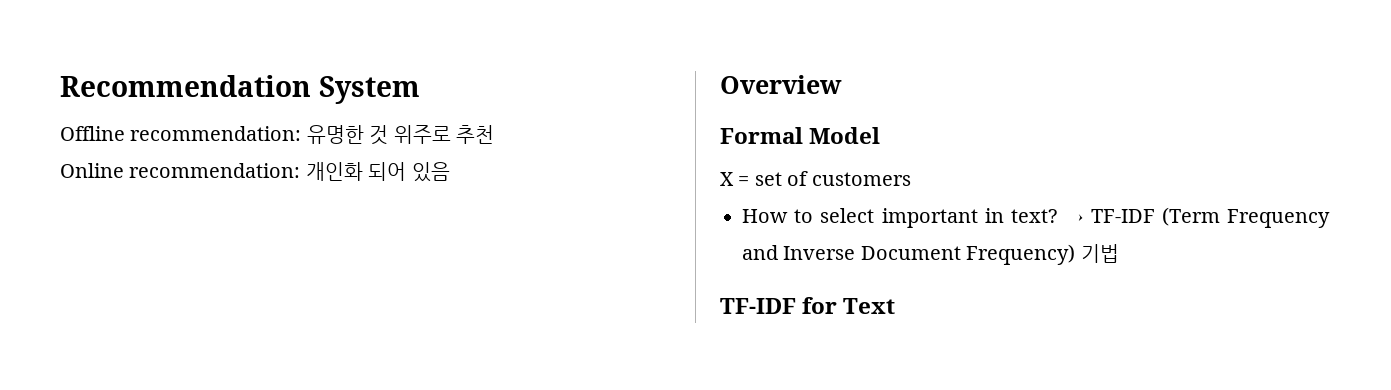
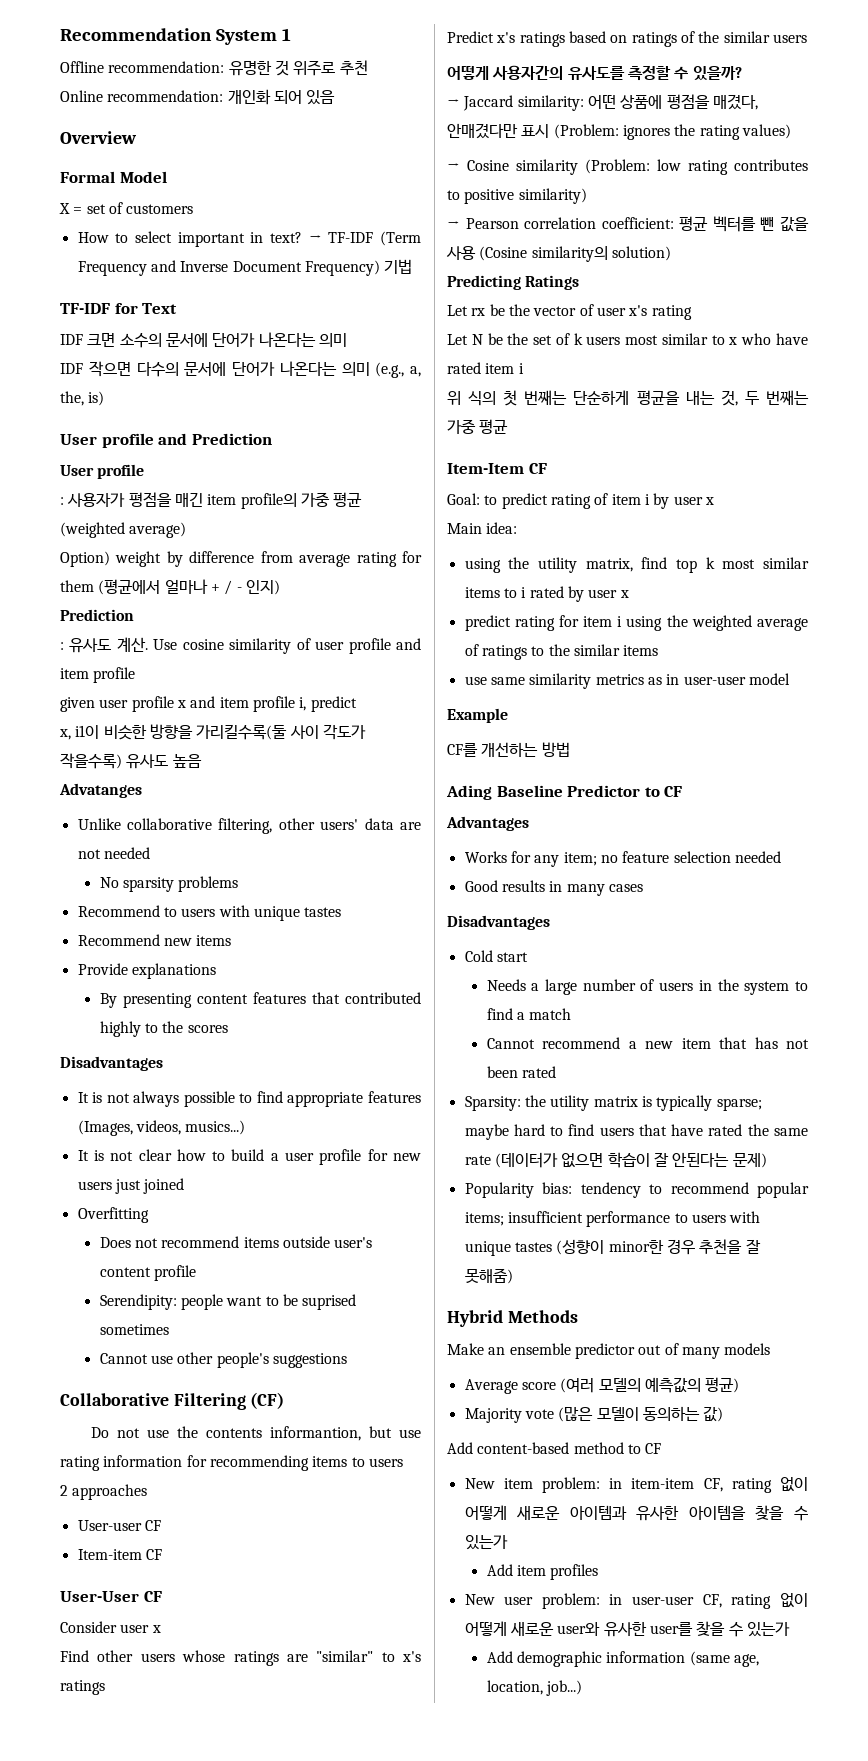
(420, 90) none -> [281,28,291,41] 1
(896, 306) none -> [60,332,347,348] [60,361,421,378] [60,391,105,406] [60,433,272,448] [60,464,145,479] [60,492,363,509] [60,522,187,538] [60,551,422,567] [60,579,280,595] [60,609,134,621] [60,637,422,654] [60,667,136,683] [60,696,357,712] [59,724,366,740] [60,753,202,769] [59,783,142,798] [77,818,421,834] [77,847,150,859] [99,876,239,892] [77,905,342,921] [77,934,232,946] [77,963,216,979] [99,992,422,1008] [99,1021,228,1037] [60,1056,163,1071] [77,1091,421,1107] [77,1120,246,1136] [77,1149,421,1165] [77,1178,185,1194] [77,1207,149,1223] [99,1236,373,1248] [99,1265,196,1281] [99,1294,357,1310] [99,1324,169,1335] [99,1352,347,1368] [60,1392,285,1410] [90,1426,421,1441] [60,1455,403,1471] [60,1484,148,1500] [77,1520,161,1531] [77,1549,162,1560] [60,1591,162,1602] [60,1621,161,1633] [60,1650,421,1666] [60,1680,105,1695] [447,31,807,47] [447,65,742,81] [447,94,758,111] [447,123,791,140] [447,159,808,175] [447,188,587,204] [447,216,809,232] [446,246,671,262] [447,275,580,290] [447,304,692,320] [447,333,808,345] [447,362,524,374] [447,390,809,406] [447,419,509,434] [447,463,547,474] [447,493,714,509] [447,522,518,534] [464,557,809,573] [464,586,629,602] [464,615,808,631] [464,644,659,660] [464,673,790,689] [447,708,508,723] [447,742,570,757] [446,785,683,800] [446,816,529,831] [464,851,781,867] [464,880,643,896] [447,915,550,930] [464,950,528,962] [486,979,808,995] [486,1008,572,1020] [486,1037,809,1049] [486,1066,556,1078] [464,1095,762,1111] [464,1124,808,1140] [464,1152,767,1168] [464,1182,809,1198] [464,1211,761,1227] [464,1239,761,1256] [464,1268,513,1284] [447,1310,578,1327] [447,1343,771,1359] [464,1377,740,1394] [464,1406,724,1423] [447,1442,662,1454] [464,1477,808,1493] [464,1505,808,1521] [464,1535,508,1550] [486,1564,599,1580] [464,1593,808,1609] [464,1621,790,1637] [486,1651,759,1667] [486,1680,582,1696] // IDF 크면 소수의 문서에 단어가 나온다는 의미 // IDF 작으면 다수의 문서에 단어가 나온다는 의미 (e.g., a, the, is) // User profile and Prediction // User profile // : 사용자가 평점을 매긴 item profile의 가중 평균 (weighted average) // Option) weight by difference from average rating for them (평균에서 얼마나 + / - 인지) // Prediction // : 유사도 계산. Use cosine similarity of user profile and item profile // given user profile x and item profile i, predict // x, i1이 비슷한 방향을 가리킬수록(둘 사이 각도가 작을수록) 유사도 높음 // Advatanges // Unlike collaborative filtering, other users' data are not needed // No sparsity problems // Recommend to users with unique tastes // Recommend new items // Provide explanations // By presenting content features that contributed highly to the scores // Disadvantages // It is not always possible to find appropriate features (Images, videos, musics...) // It is not clear how to build a user profile for new users just joined // Overfitting // Does not recommend items outside user's content profile // Serendipity: people want to be suprised sometimes // Cannot use other people's suggestions // Collaborative Filtering (CF) // Do not use the contents informantion, but use rating information for recommending items to users // 2 approaches // User-user CF // Item-item CF // User-User CF // Consider user x // Find other users whose ratings are "similar" to x's ratings // Predict x's ratings based on ratings of the similar users // 어떻게 사용자간의 유사도를 측정할 수 있을까? // → Jaccard similarity: 어떤 상품에 평점을 매겼다, 안매겼다만 표시 (Problem: ignores the rating values) // → Cosine similarity (Problem: low rating contributes to positive similarity) // → Pearson correlation coefficient: 평균 벡터를 뺀 값을 사용 (Cosine similarity의 solution) // Predicting Ratings // Let rx be the vector of user x's rating // Let N be the set of k users most similar to x who have rated item i // 위 식의 첫 번째는 단순하게 평균을 내는 것, 두 번째는 가중 평균 // Item-Item CF // Goal: to predict rating of item i by user x // Main idea: // using the utility matrix, find top k most similar items to i rated by user x // predict rating for item i using the weighted average of ratings to the similar items // use same similarity metrics as in user-user model // Example // CF를 개선하는 방법 // Ading Baseline Predictor to CF // Advantages // Works for any item; no feature selection needed // Good results in many cases // Disadvantages // Cold start // Needs a large number of users in the system to find a match // Cannot recommend a new item that has not been rated // Sparsity: the utility matrix is typically sparse; maybe hard to find users that have rated the same rate (데이터가 없으면 학습이 잘 안된다는 문제) // Popularity bias: tendency to recommend popular items; insufficient performance to users with unique tastes (성향이 minor한 경우 추천을 잘 못해줌) // Hybrid Methods // Make an ensemble predictor out of many models // Average score (여러 모델의 예측값의 평균) // Majority vote (많은 모델이 동의하는 값) // Add content-based method to CF // New item problem: in item-item CF, rating 없이 어떻게 새로운 아이템과 유사한 아이템을 찾을 수 있는가 // Add item profiles // New user problem: in user-user CF, rating 없이 어떻게 새로운 user와 유사한 user를 찾을 수 있는가 // Add demographic information (same age, location, job...)

